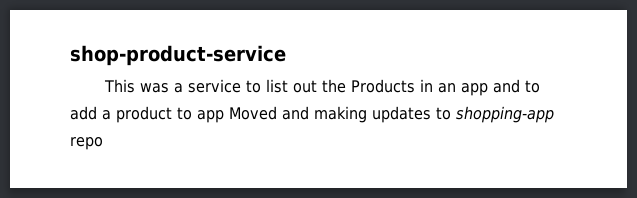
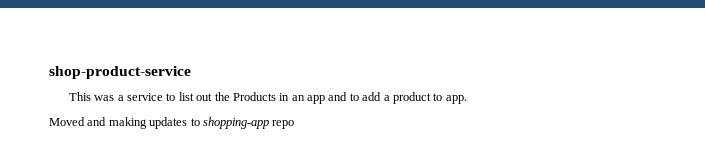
[197,110,224,123] app -> [445,95,467,104] app. //

